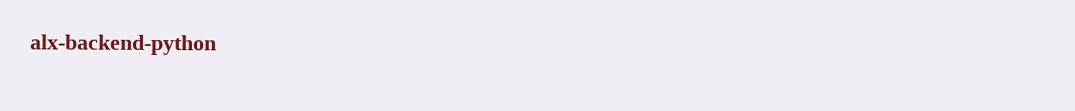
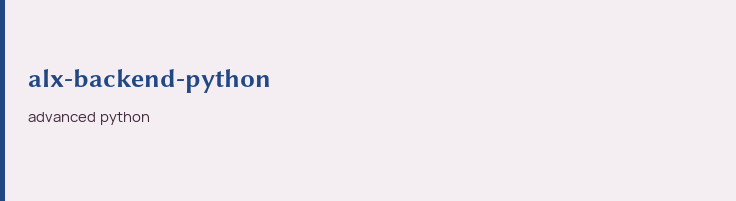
(217, 45) none -> [28,112,151,125] // advanced python

